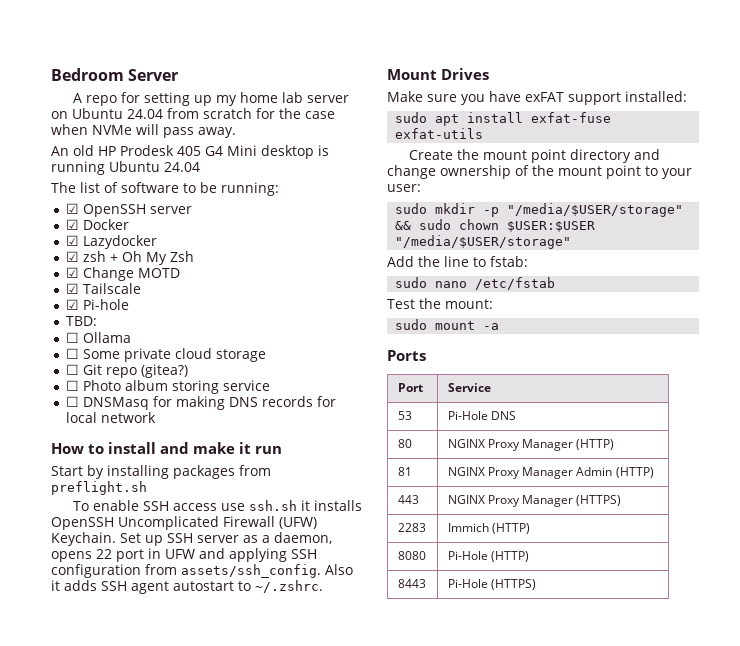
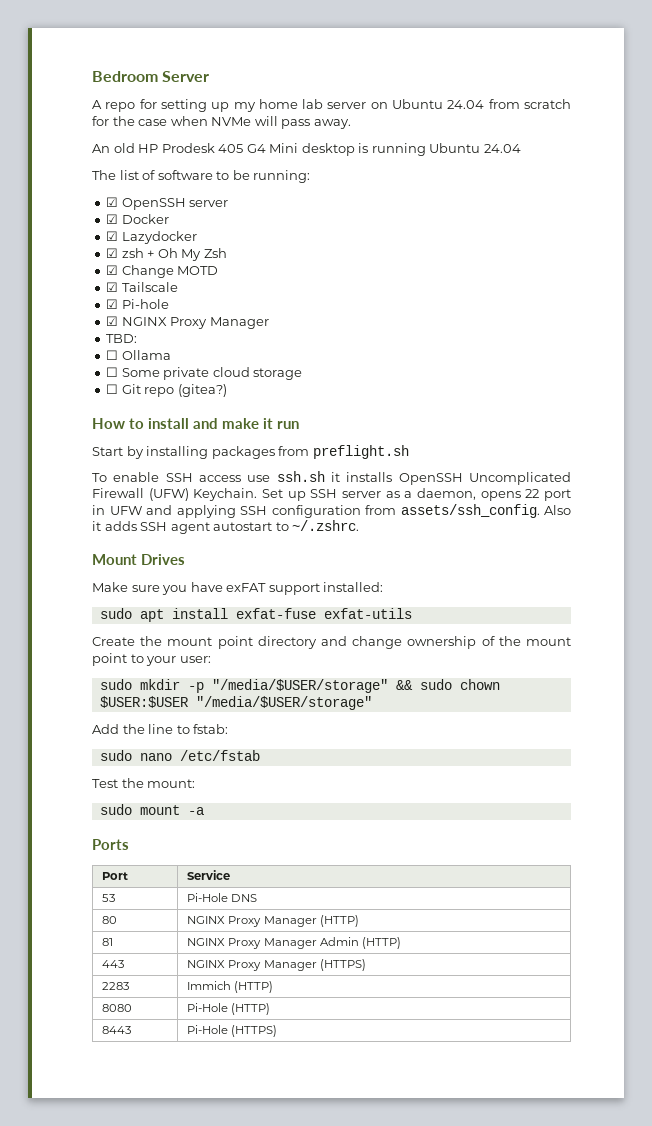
(129, 304) none -> [106,316,269,329] // ☑ NGINX Proxy Manager
[65,380,270,394] [65,396,336,410] [65,412,156,423] // ☐ Photo album storing service // ☐ DNSMasq for making DNS records for local network -> (227, 390) none

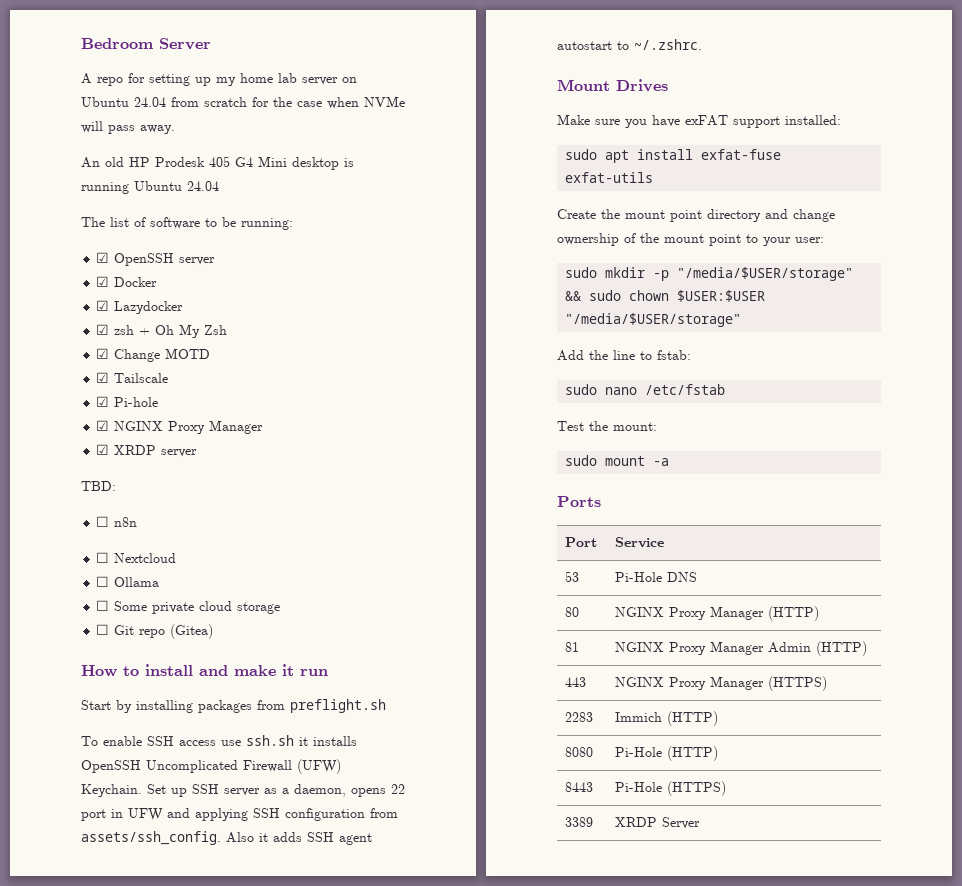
[106,334,138,343] TBD: -> [96,444,198,457] [81,481,116,491] [96,516,138,527] [96,552,177,563] ☑ XRDP server // TBD: // ☐ n8n // ☐ Nextcloud
[177,384,227,397] (gitea?) -> [170,624,214,639] (Gitea)
(278, 1031) none -> [565,817,594,827] [615,817,701,829] // 3389 | XRDP Server

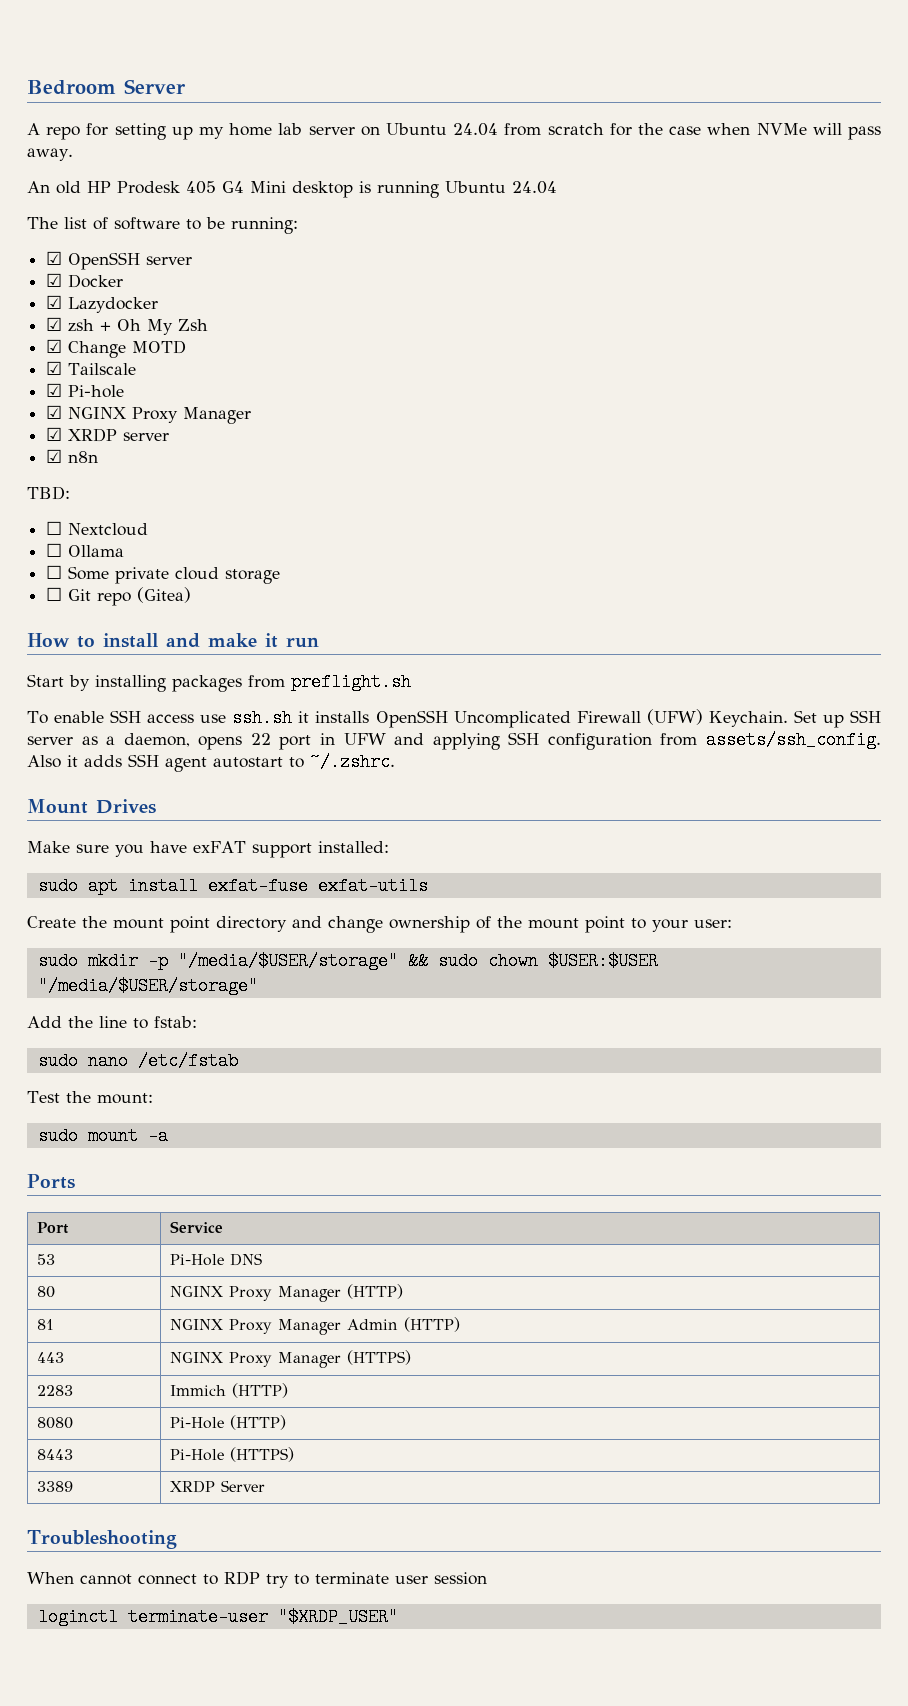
(198, 453) none -> [46,449,99,463] // ☑ n8n
[96,516,138,527] // ☐ n8n -> (70, 493) none
(701, 823) none -> [27,1530,177,1549] [27,1571,487,1588] [37,1608,398,1626] // Troubleshooting // When cannot connect to RDP try to terminate user session // loginctl terminate-user "$XRDP_USER"

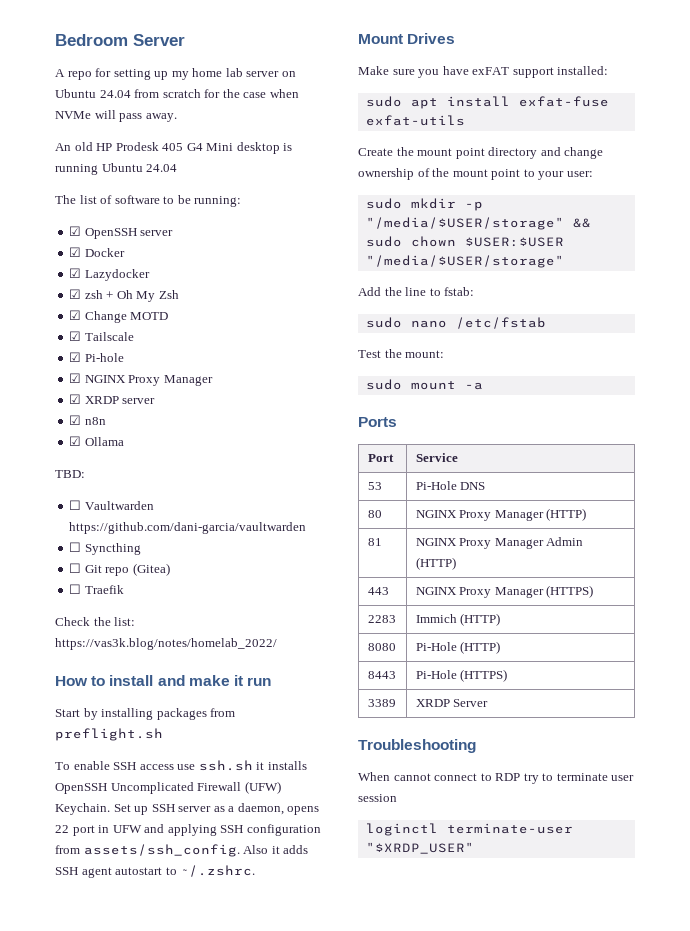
(99, 457) none -> [69,436,124,446] // ☑ Ollama
[68,523,149,536] [46,543,125,557] [46,565,281,584] [46,587,192,606] Nextcloud // ☐ Ollama // ☐ Some private cloud storage // ☐ Git repo (Gitea) -> [84,501,154,510] [69,522,307,534] [69,542,141,555] [69,563,170,576] [69,584,124,594] [55,617,136,626] [55,638,277,650] Vaultwarden https://github.com/dani-garcia/vaultwarden // ☐ Syncthing // ☐ Git repo (Gitea) // ☐ Traefik // Check the list: https://vas3k.blog/notes/homelab_2022/

